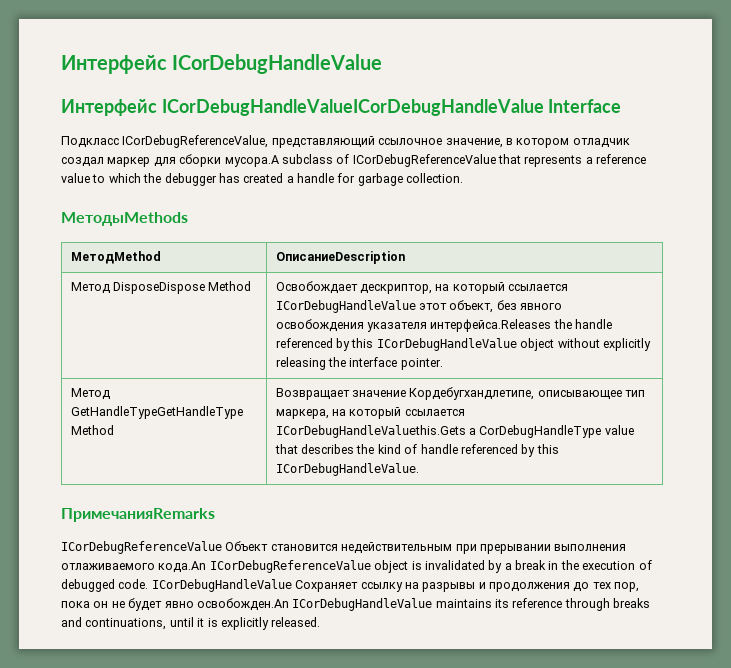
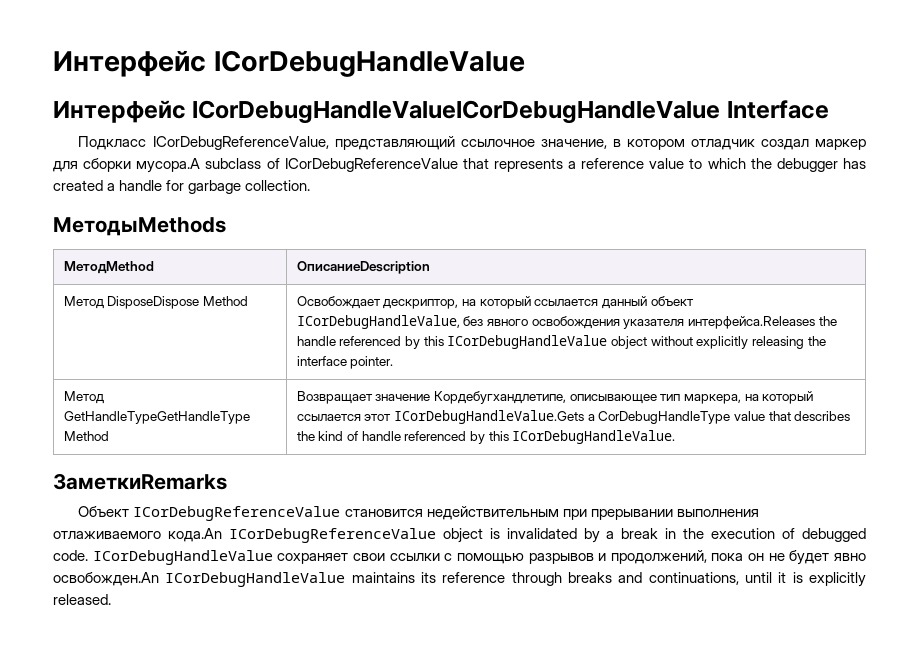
[275,300,494,313] ICorDebugHandleValue этот объект, -> [601,296,694,309] [296,315,460,329] данный объект ICorDebugHandleValue,
[275,425,466,438] ICorDebugHandleValuethis.Gets -> [364,410,585,424] этот ICorDebugHandleValue.Gets
[61,508,215,522] [61,541,269,554] ПримечанияRemarks // ICorDebugReferenceValue Объект -> [53,473,227,490] [78,506,341,521] ЗаметкиRemarks // Объект ICorDebugReferenceValue
[295,580,640,592] Сохраняет ссылку на разрывы и продолжения до тех пор, -> [277,550,707,564] сохраняет свои ссылки с помощью разрывов и продолжений,

